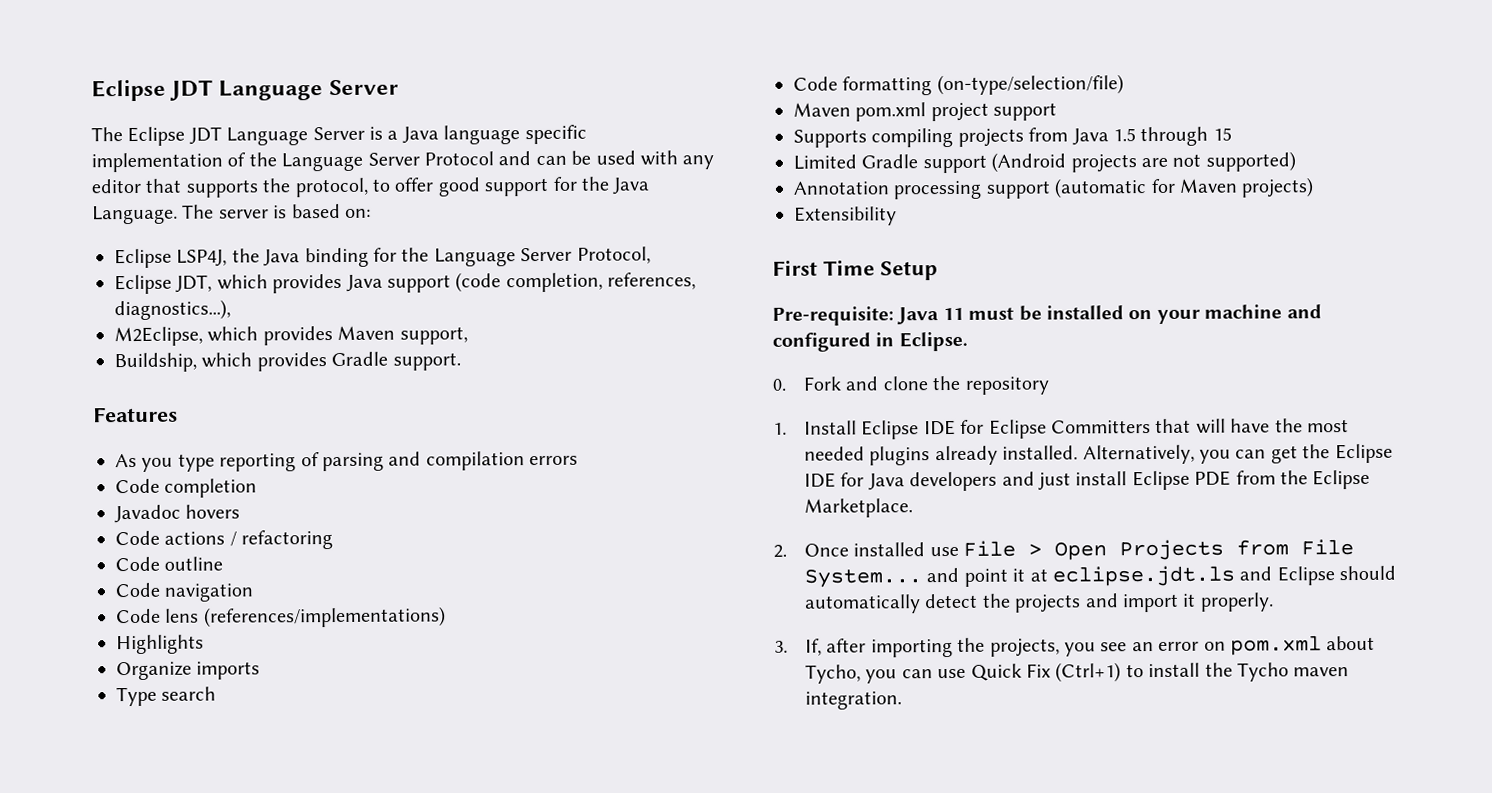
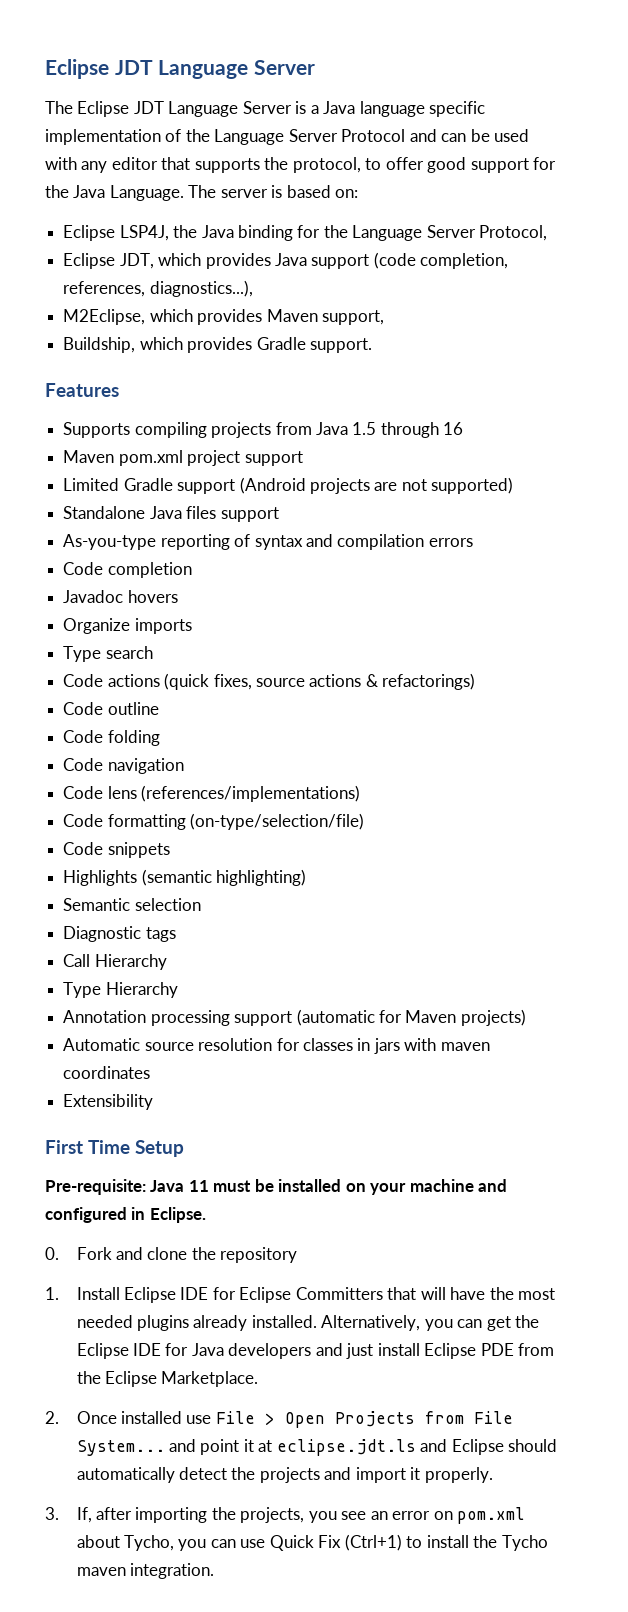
[115,453,215,472] As you type -> [63,422,464,438] [63,450,303,466] [63,477,514,494] [63,506,279,522] [63,534,157,550] Supports compiling projects from Java 1.5 through 16 // Maven pom.xml project support // Limited Gradle support (Android projects are not supported) // Standalone Java files support // As-you-type
[322,452,384,472] parsing -> [254,535,303,550] syntax
[115,530,334,550] Code actions / refactoring -> [63,618,192,634] [63,646,153,662] [63,673,476,690] Organize imports // Type search // Code actions (quick fixes, source actions & refactorings)
(224, 563) none -> [63,730,160,746] // Code folding
[116,634,204,655] [116,661,261,681] [116,686,217,707] [793,74,1124,96] [793,102,1058,122] [793,126,1232,148] [793,151,1296,174] Highlights // Organize imports // Type search // Code formatting (on-type/selection/file) // Maven pom.xml project support // Supports compiling projects from Java 1.5 through 15 // Limited Gradle support (Android projects are not supported) -> [63,813,365,830] [63,842,170,858] [63,869,307,886] [63,898,201,911] [63,926,176,942] [63,954,167,970] [63,982,178,998] Code formatting (on-type/selection/file) // Code snippets // Highlights (semantic highlighting) // Semantic selection // Diagnostic tags // Call Hierarchy // Type Hierarchy
(1315, 187) none -> [63,1038,490,1054] [63,1066,151,1079] // Automatic source resolution for classes in jars with maven coordinates

